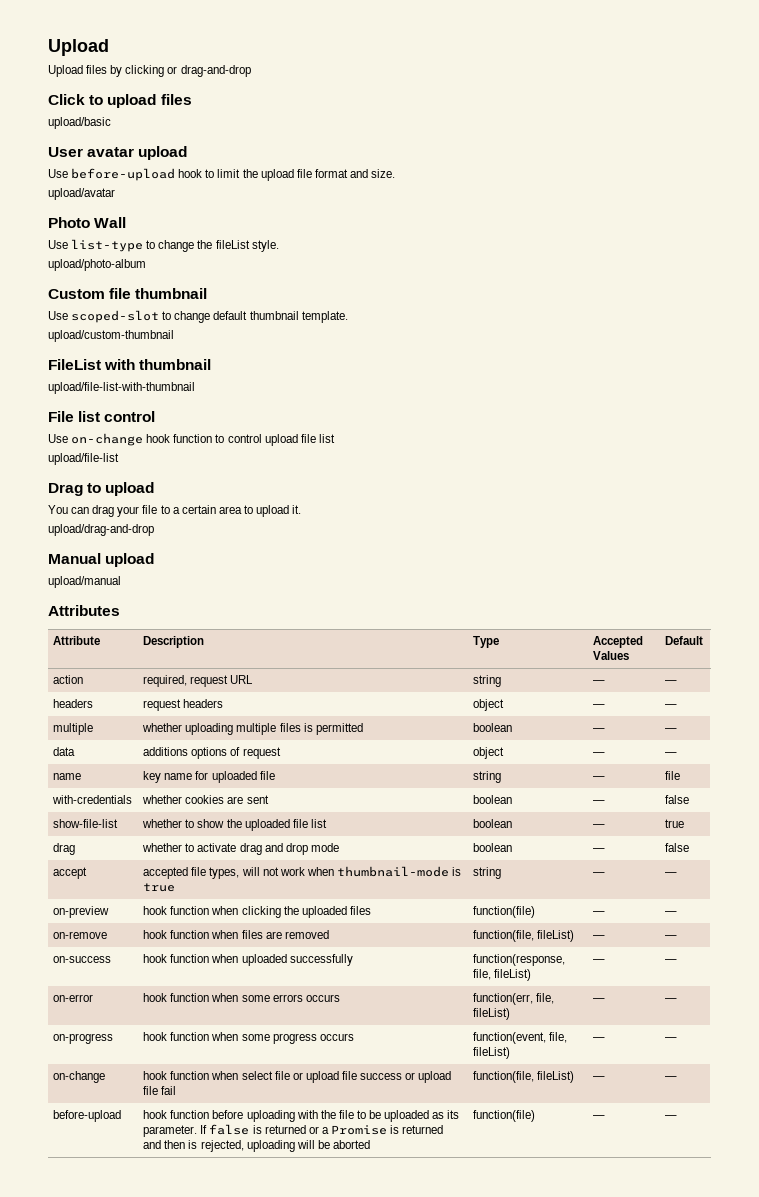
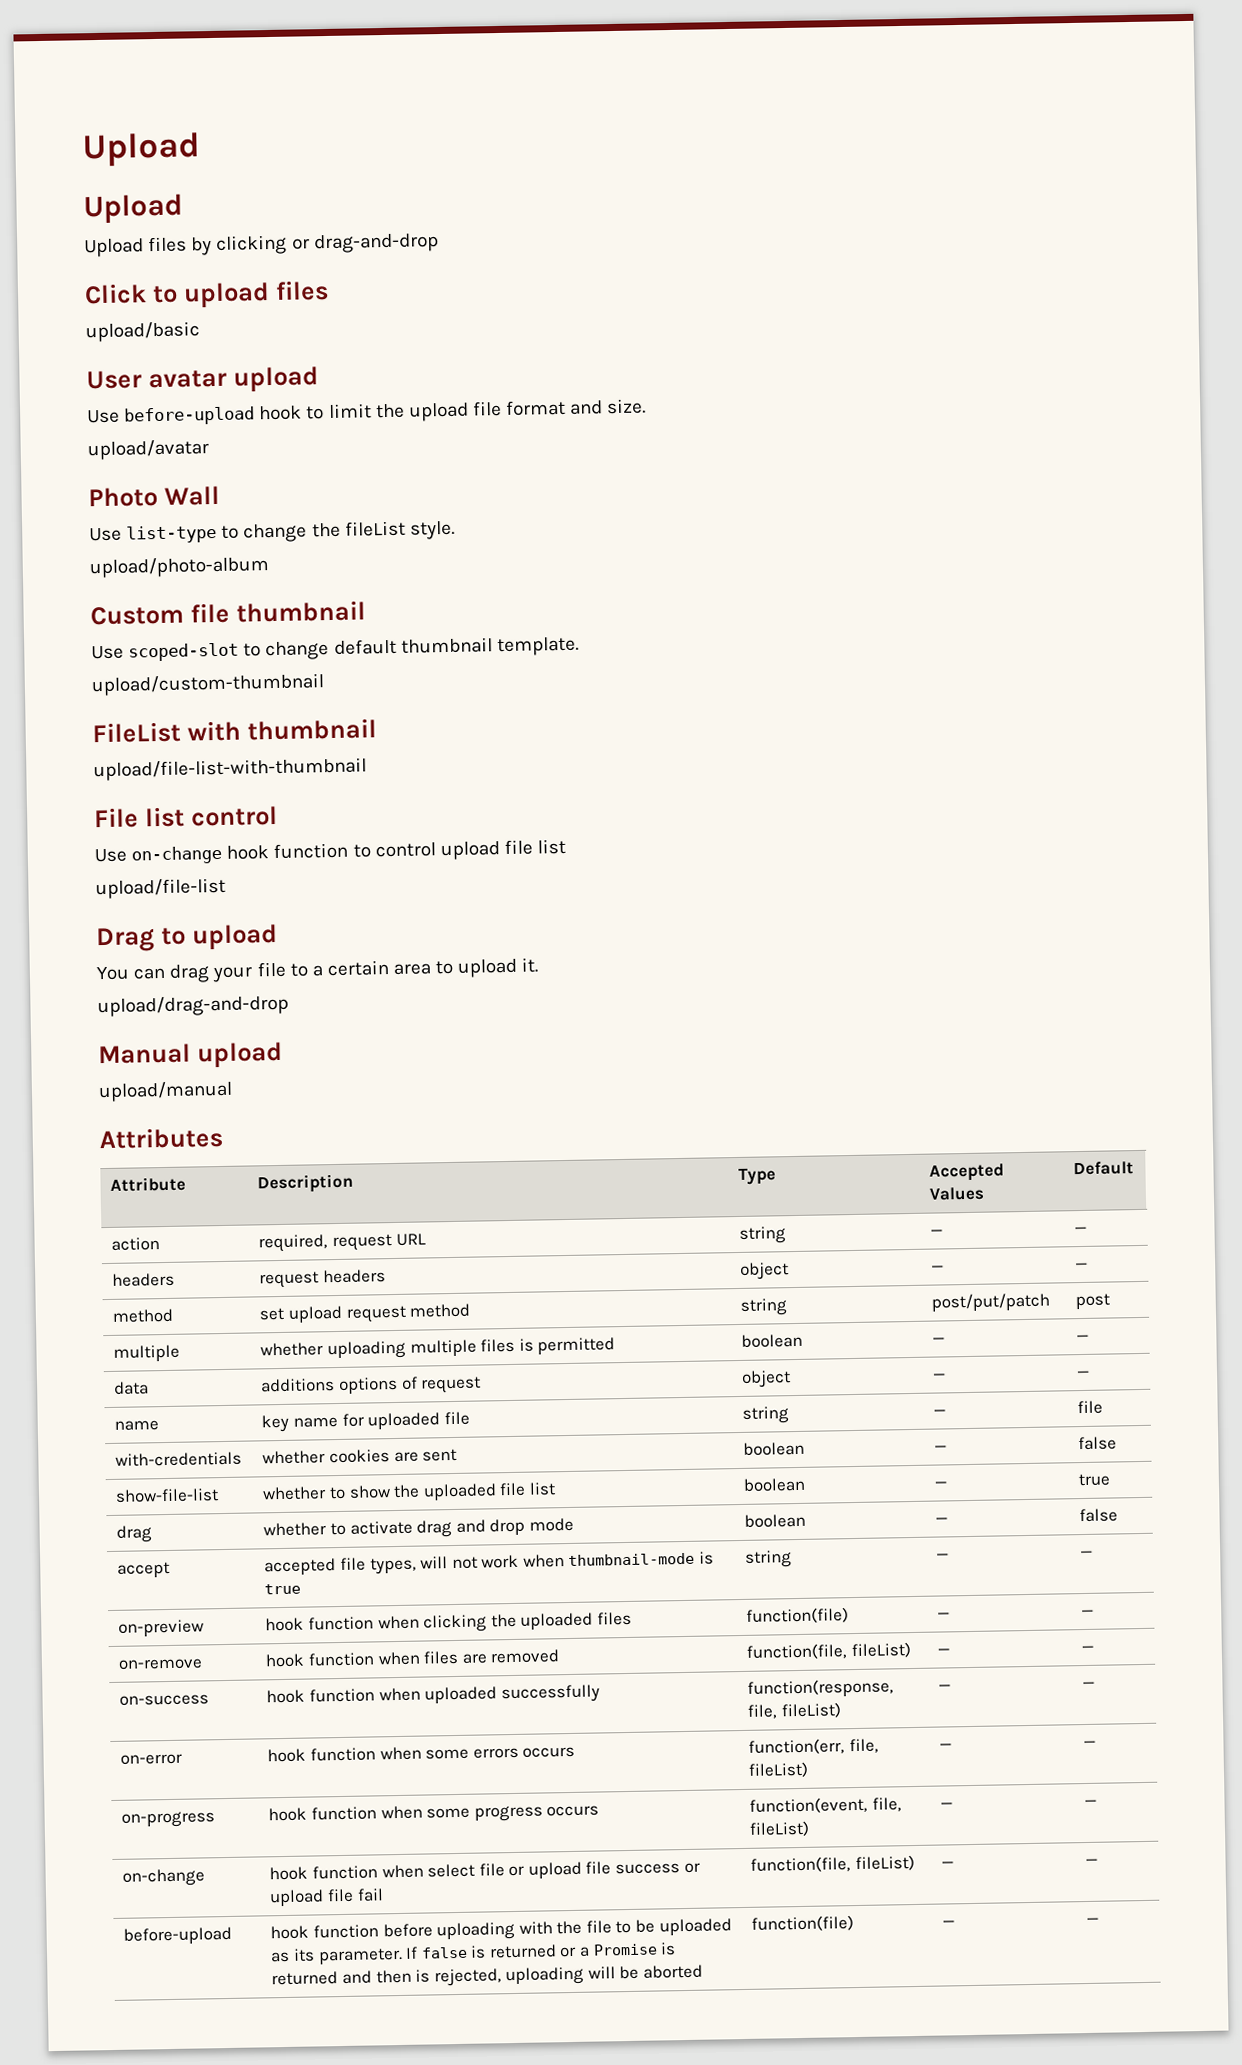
[48,39,109,56] [48,65,83,77] Upload // Upload -> [82,132,200,168] [83,193,183,224] [84,238,144,258] Upload // Upload // Upload
(678, 706) none -> [112,1308,174,1323] [259,1303,471,1323] [740,1298,788,1316] [931,1292,1051,1312] [1075,1293,1111,1310] // method | set upload request method | string | post/put/patch | post

